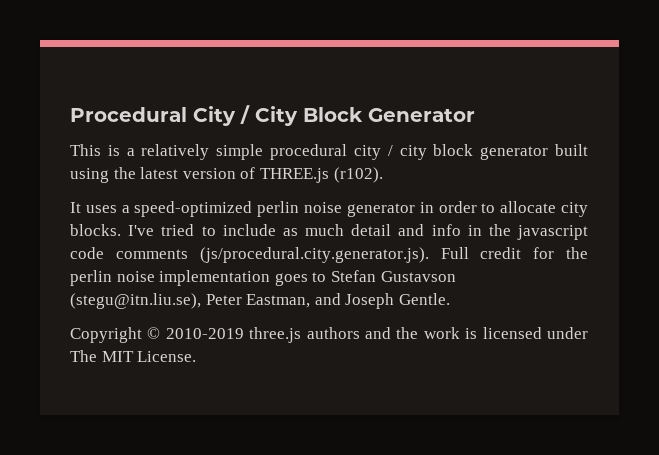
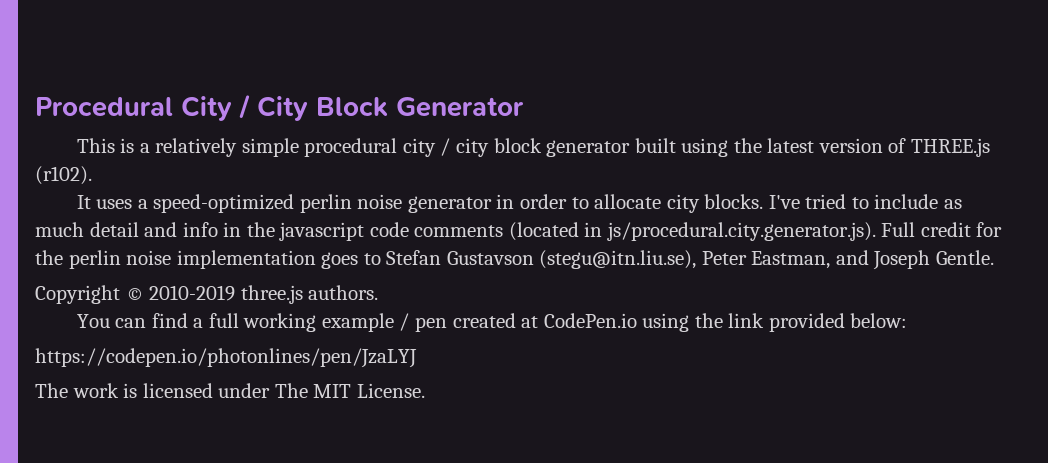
[199,247,429,263] (js/procedural.city.generator.js). -> [508,222,876,241] (located in js/procedural.city.generator.js).
[306,327,419,339] authors and the -> [308,285,379,300] [76,313,908,332] [35,348,417,368] [35,383,68,398] authors. // You can find a full working example / pen created at CodePen.io using the link provided below: // https://codepen.io/photonlines/pen/JzaLYJ // The

